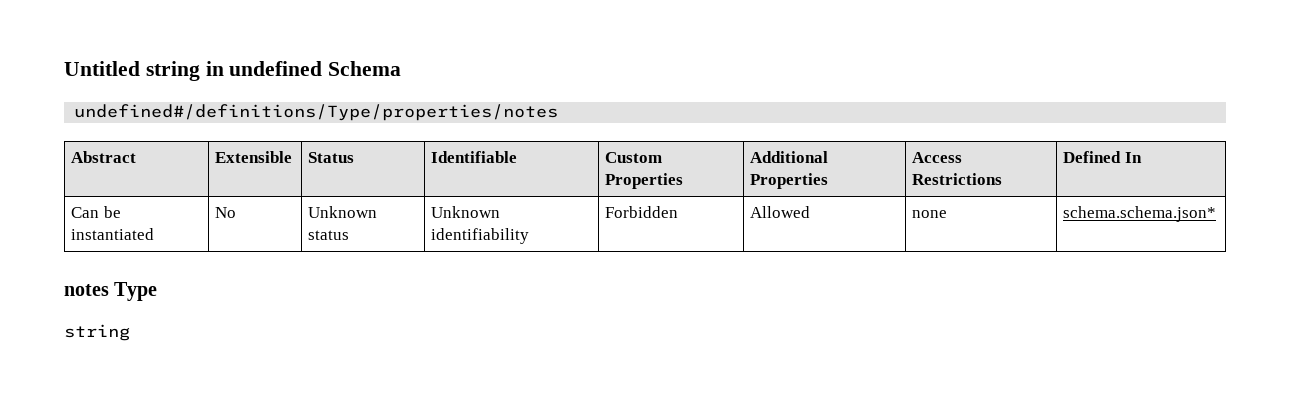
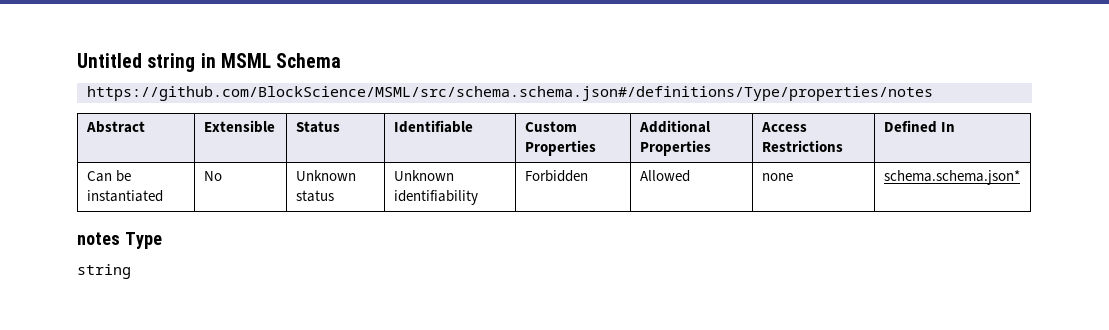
[229,61,323,76] undefined -> [220,53,271,68] MSML
[74,104,559,121] undefined#/definitions/Type/properties/notes -> [86,86,933,101] https://github.com/BlockScience/MSML/src/schema.schema.json#/definitions/Type/properties/notes

